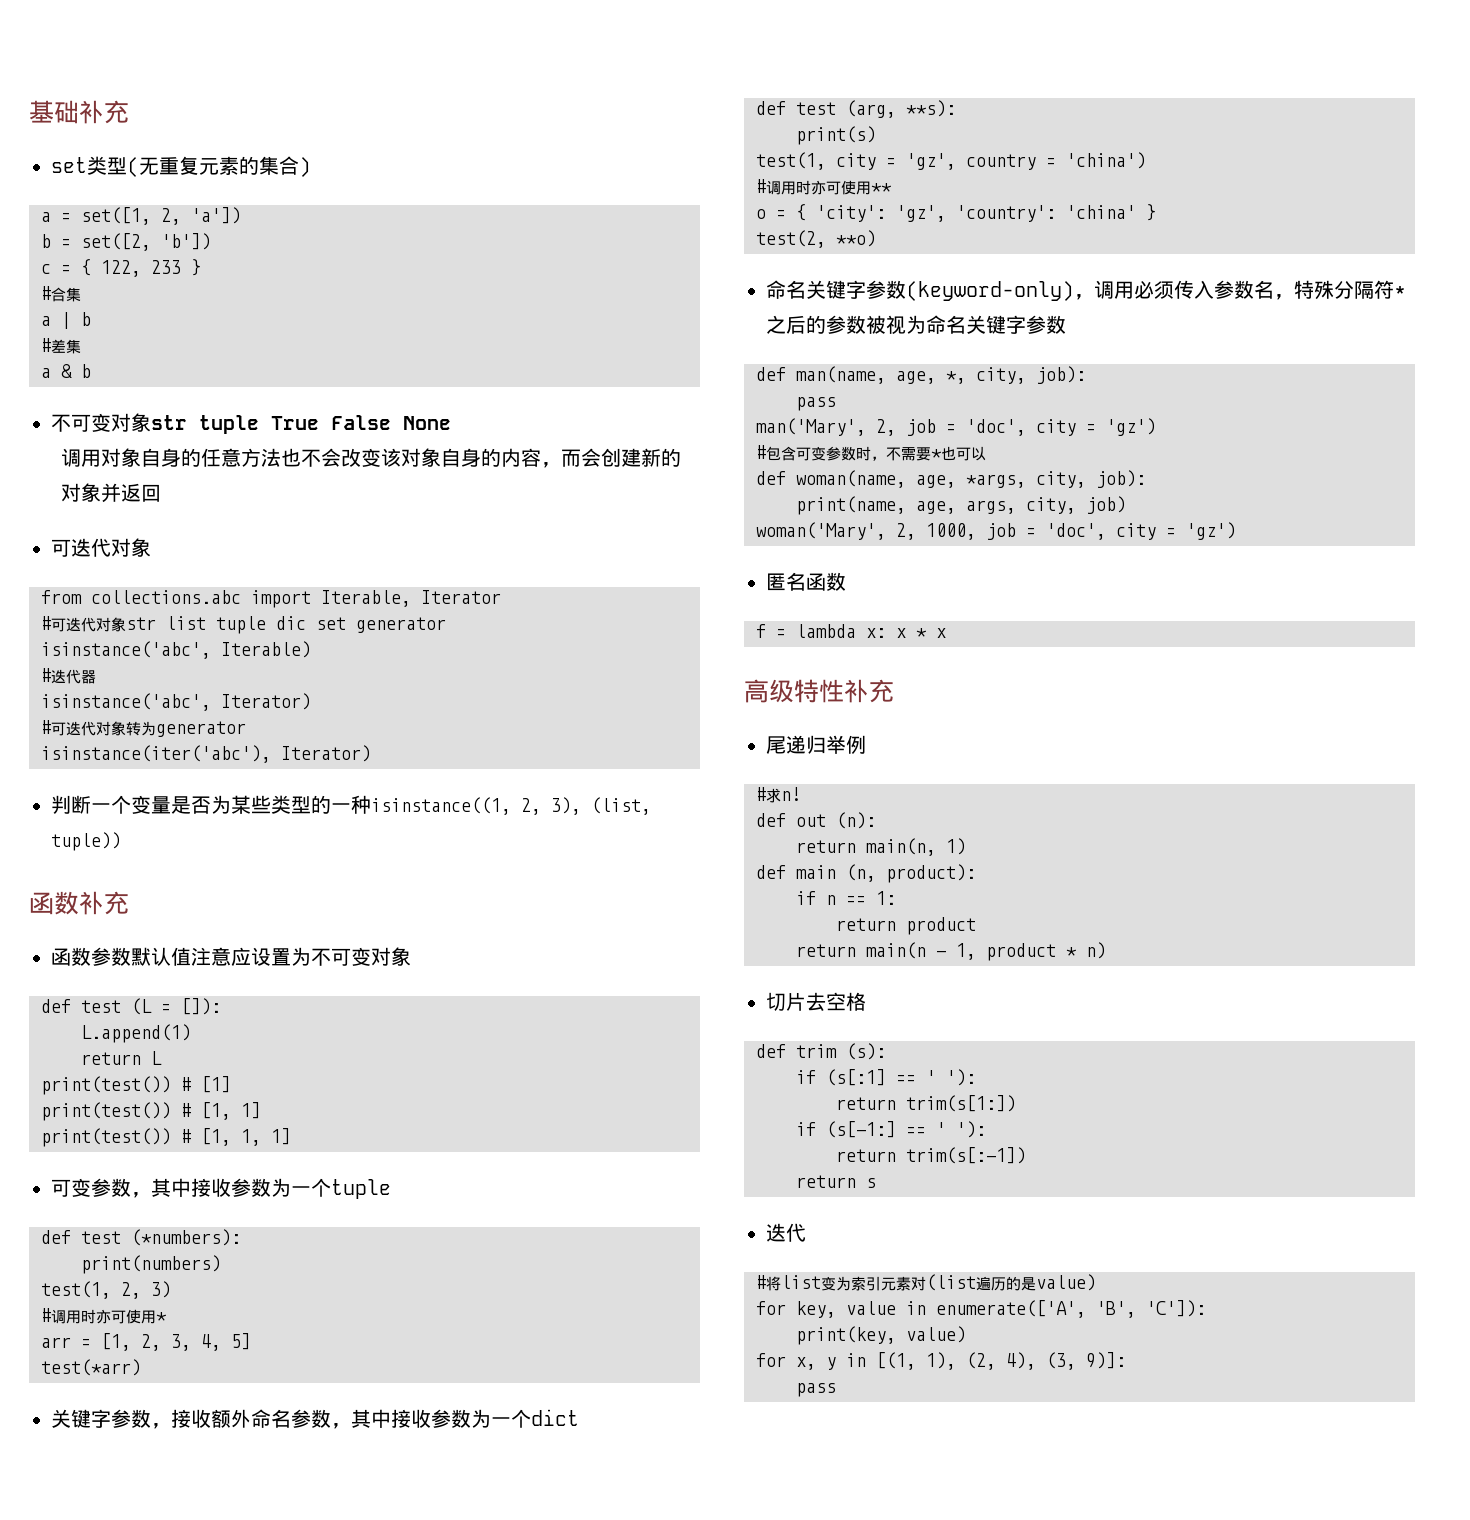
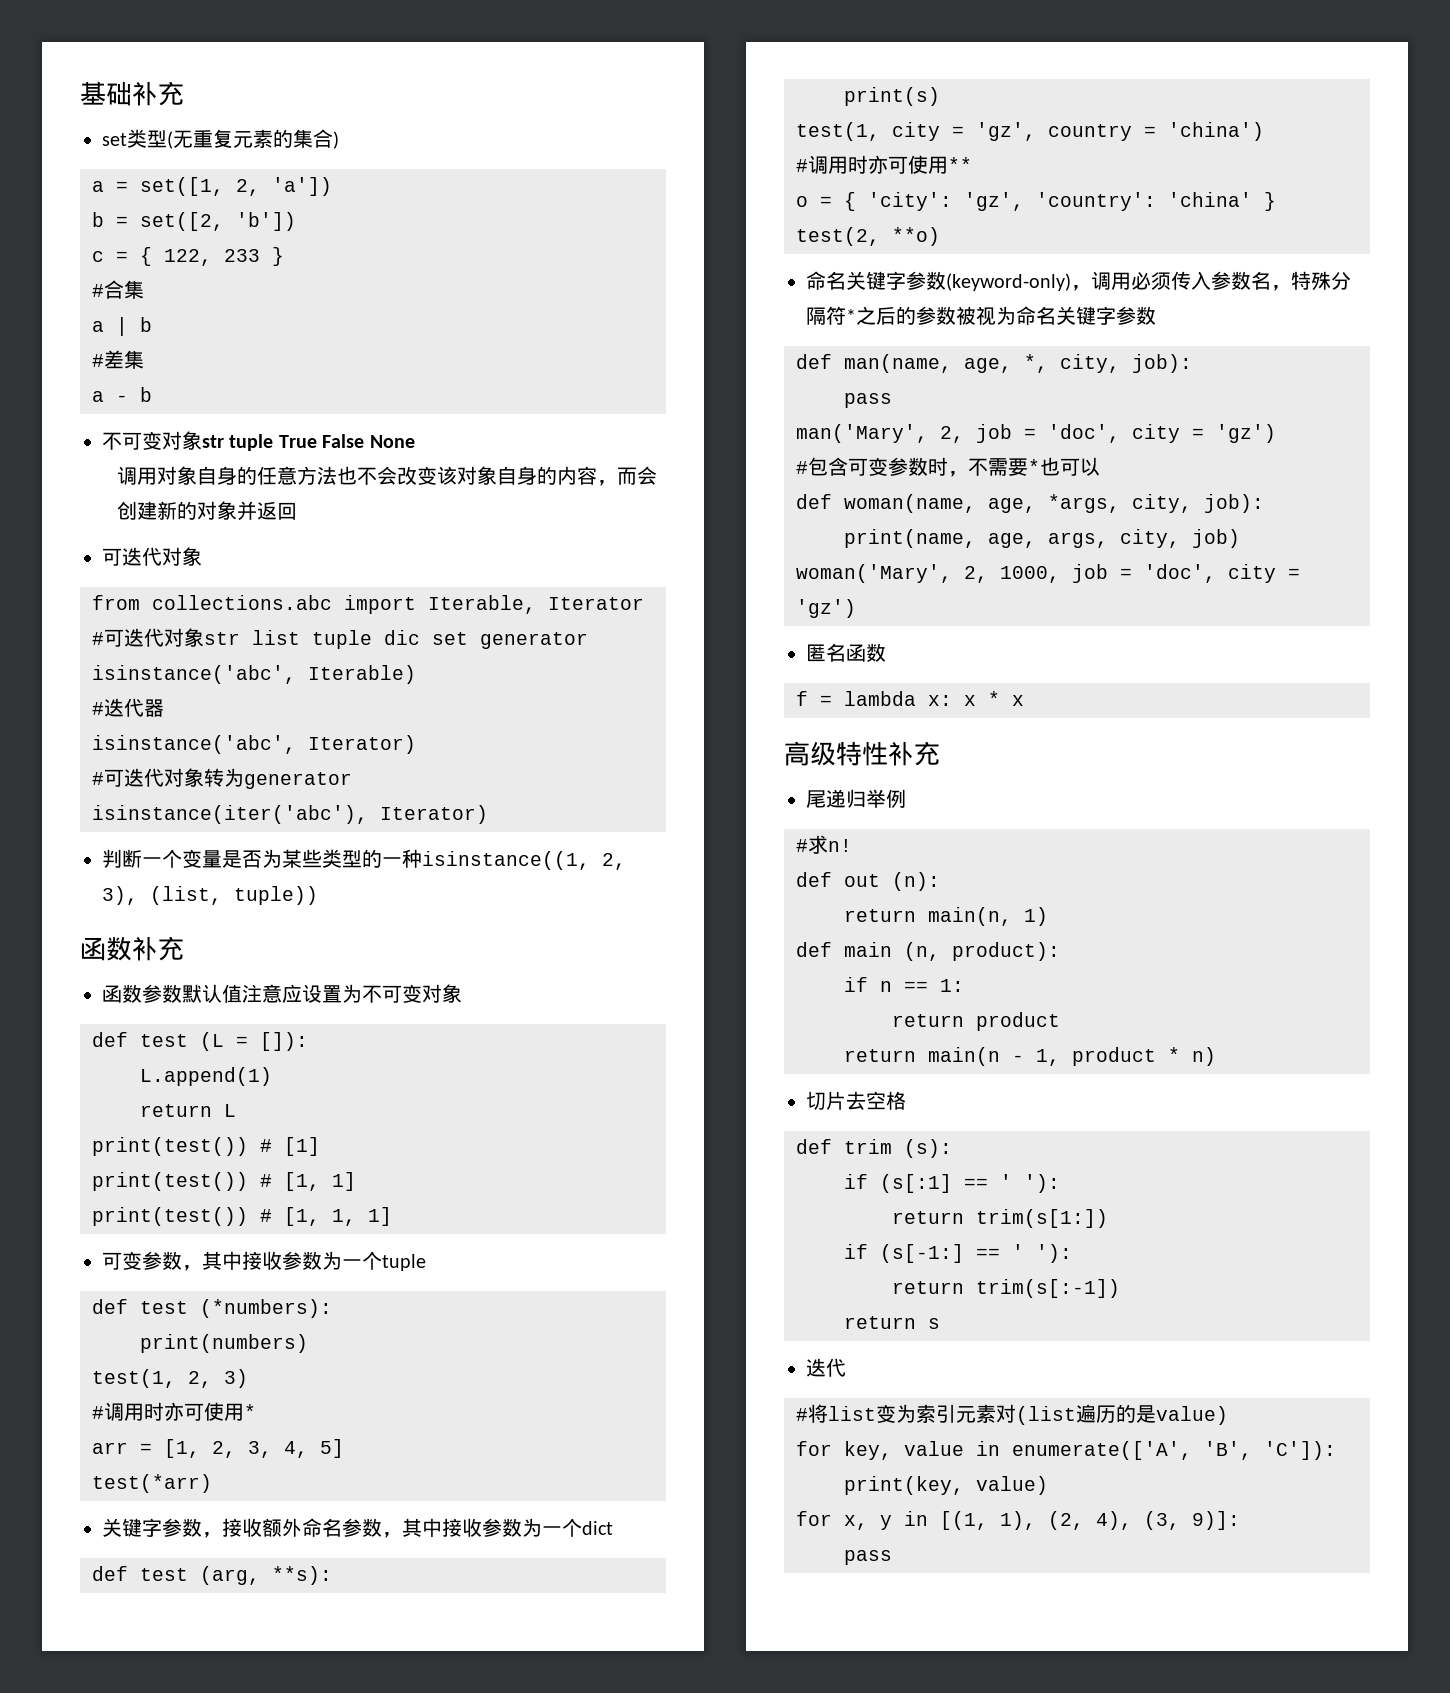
[61,364,72,378] & -> [116,395,128,402] -

